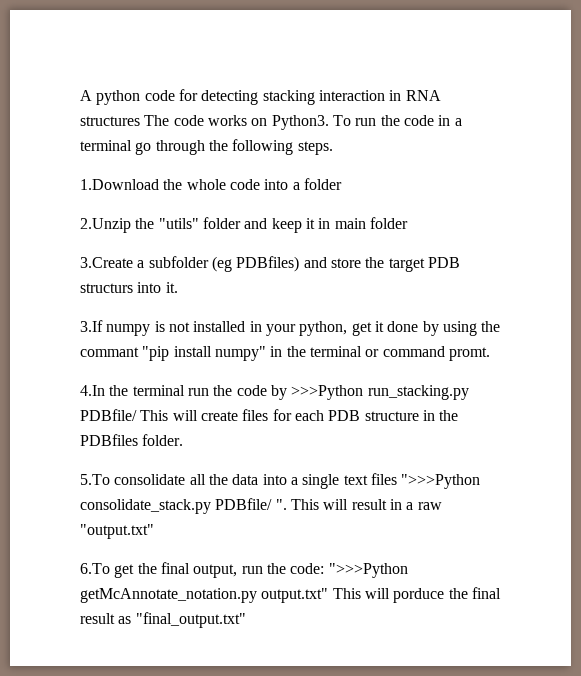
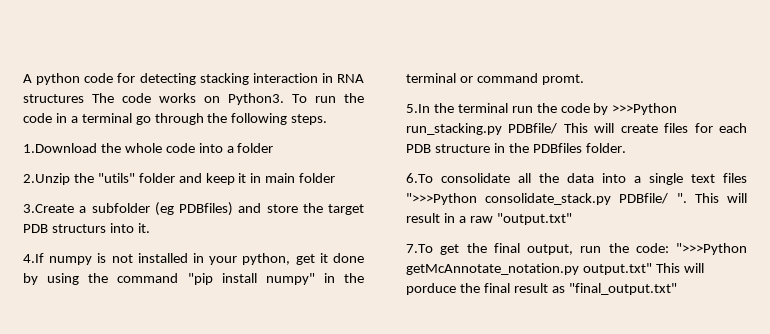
[80,320,103,332] 3.If -> [23,253,44,263] 4.If
[80,347,139,357] commant -> [117,273,179,283] command
[80,385,105,396] 4.In -> [406,104,430,113] 5.In
[80,474,110,485] 5.To -> [406,173,433,183] 6.To
[80,563,110,574] 6.To -> [406,244,433,253] 7.To

